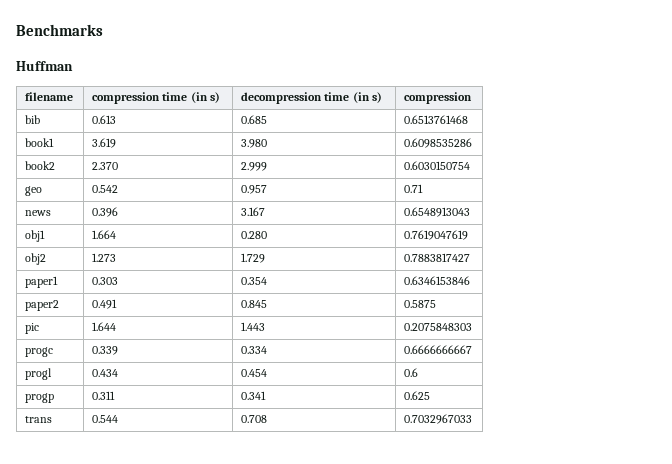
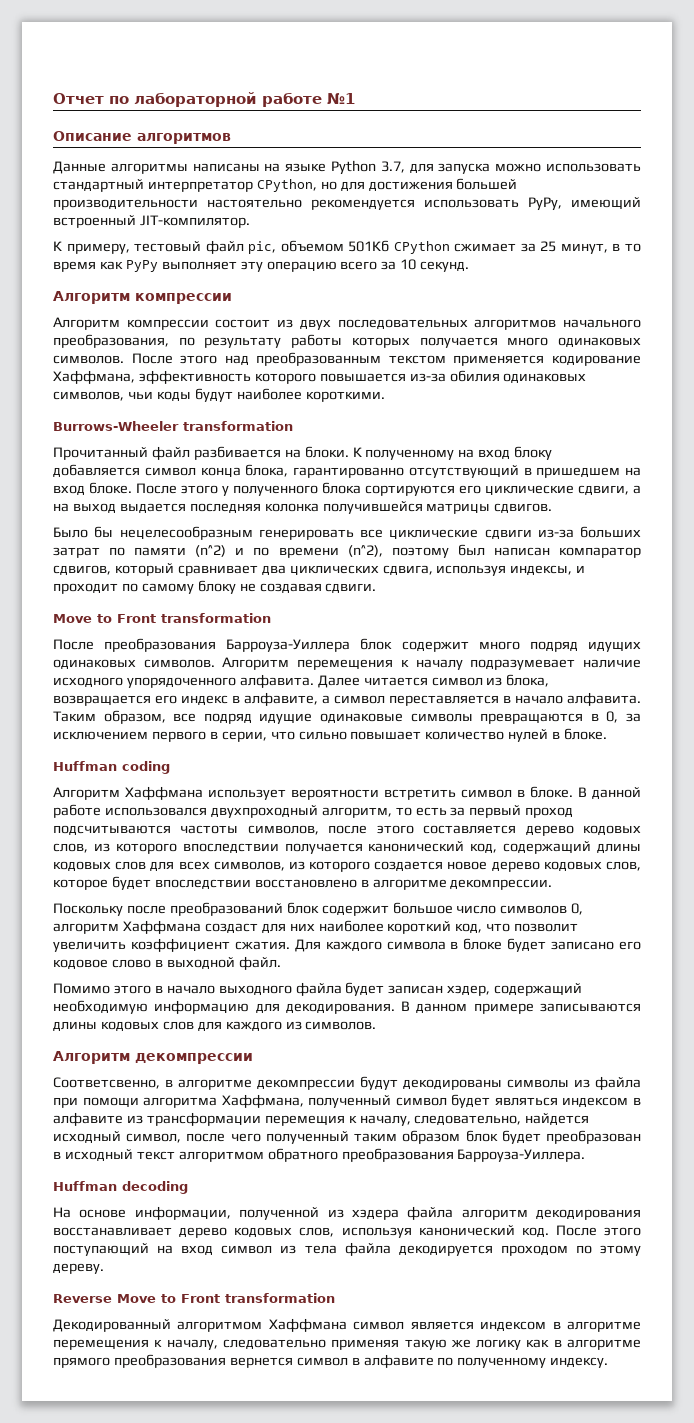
[16,24,103,36] [16,61,73,71] [25,92,74,101] [92,92,220,104] [241,92,382,104] [404,92,473,104] [25,115,41,124] [92,115,117,124] [241,115,268,124] [404,115,469,124] [25,138,55,147] [92,138,117,148] [241,139,268,148] [404,138,473,148] [25,161,56,170] [92,162,119,170] [241,162,268,171] [404,161,471,170] [25,186,43,196] [92,185,119,193] [241,185,268,194] [404,184,424,193] [25,210,52,216] [92,207,119,217] [241,207,266,216] [404,207,471,217] [25,230,46,242] [92,230,117,239] [241,231,268,239] [404,230,469,240] [25,253,47,265] [92,253,117,262] [241,253,266,263] [404,253,471,262] [25,276,59,288] [92,277,119,285] [241,277,268,285] [404,276,471,285] [25,300,60,311] [92,299,118,309] [241,300,268,308] [404,300,437,308] [25,323,40,334] [92,322,117,331] [241,322,266,331] [404,323,473,331] [25,347,54,357] [92,346,119,355] [241,346,268,354] [404,345,473,354] [25,368,53,380] [92,369,119,377] [241,369,268,377] [404,368,419,377] [25,393,55,403] [92,391,116,400] [241,391,267,400] [404,391,431,400] [25,416,53,423] [92,415,119,423] [241,415,268,423] [404,414,473,424] Benchmarks // Huffman // filename | compression time (in s) | decompression time (in s) | compression // bib | 0.613 | 0.685 | 0.6513761468 // book1 | 3.619 | 3.980 | 0.6098535286 // book2 | 2.370 | 2.999 | 0.6030150754 // geo | 0.542 | 0.957 | 0.71 // news | 0.396 | 3.167 | 0.6548913043 // obj1 | 1.664 | 0.280 | 0.7619047619 // obj2 | 1.273 | 1.729 | 0.7883817427 // paper1 | 0.303 | 0.354 | 0.6346153846 // paper2 | 0.491 | 0.845 | 0.5875 // pic | 1.644 | 1.443 | 0.2075848303 // progc | 0.339 | 0.334 | 0.6666666667 // progl | 0.434 | 0.454 | 0.6 // progp | 0.311 | 0.341 | 0.625 // trans | 0.544 | 0.708 | 0.7032967033 -> [53,92,355,107] [53,131,231,144] [53,160,642,175] [53,178,518,192] [53,197,641,211] [53,215,250,228] [53,240,642,254] [53,259,470,272] [53,291,232,304] [53,317,641,330] [53,334,641,348] [53,352,641,366] [53,370,587,384] [53,388,385,402] [53,421,293,431] [53,446,553,460] [53,464,641,478] [53,482,641,496] [53,501,553,514] [53,526,641,540] [53,544,641,558] [53,563,586,576] [53,580,377,594] [53,613,271,623] [53,638,641,652] [53,657,641,670] [53,674,550,688] [53,692,641,706] [53,710,642,724] [53,728,608,742] [53,761,170,774] [53,786,641,800] [53,804,574,818] [53,825,642,836] [53,841,641,854] [53,861,641,872] [53,876,553,890] [53,902,584,916] [53,920,579,934] [53,938,641,952] [53,956,281,970] [53,982,583,996] [53,1000,641,1014] [53,1021,377,1031] [53,1051,253,1064] [53,1076,641,1090] [53,1094,641,1108] [53,1112,590,1126] [53,1130,641,1144] [53,1148,586,1162] [53,1181,188,1194] [53,1206,641,1220] [53,1225,641,1238] [53,1242,642,1256] [53,1263,104,1274] [53,1293,335,1303] [53,1318,642,1332] [53,1339,641,1350] [53,1354,609,1368] Отчет по лабораторной работе №1 // Описание алгоритмов // Данные алгоритмы написаны на языке Python 3.7, для запуска можно использовать стандартный интерпретатор CPython, но для достижения большей производительности настоятельно рекомендуется использовать PyPy, имеющий встроенный JIT-компилятор. // К примеру, тестовый файл pic, объемом 501Кб CPython сжимает за 25 минут, в то время как PyPy выполняет эту операцию всего за 10 секунд. // Алгоритм компрессии // Алгоритм компрессии состоит из двух последовательных алгоритмов начального преобразования, по результату работы которых получается много одинаковых символов. После этого над преобразованным текстом применяется кодирование Хаффмана, эффективность которого повышается из-за обилия одинаковых символов, чьи коды будут наиболее короткими. // Burrows-Wheeler transformation // Прочитанный файл разбивается на блоки. К полученному на вход блоку добавляется символ конца блока, гарантированно отсутствующий в пришедшем на вход блоке. После этого у полученного блока сортируются его циклические сдвиги, а на выход выдается последняя колонка получившейся матрицы сдвигов. // Было бы нецелесообразным генерировать все циклические сдвиги из-за больших затрат по памяти (n^2) и по времени (n^2), поэтому был написан компаратор сдвигов, который сравнивает два циклических сдвига, используя индексы, и проходит по самому блоку не создавая сдвиги. // Move to Front transformation // После преобразования Барроуза-Уиллера блок содержит много подряд идущих одинаковых символов. Алгоритм перемещения к началу подразумевает наличие исходного упорядоченного алфавита. Далее читается символ из блока, возвращается его индекс в алфавите, а символ переставляется в начало алфавита. Таким образом, все подряд идущие одинаковые символы превращаются в 0, за исключением первого в серии, что сильно повышает количество нулей в блоке. // Huffman coding // Алгоритм Хаффмана использует вероятности встретить символ в блоке. В данной работе использовался двухпроходный алгоритм, то есть за первый проход подсчитываются частоты символов, после этого составляется дерево кодовых слов, из которого впоследствии получается канонический код, содержащий длины кодовых слов для всех символов, из которого создается новое дерево кодовых слов, которое будет впоследствии восстановлено в алгоритме декомпрессии. // Поскольку после преобразований блок содержит большое число символов 0, алгоритм Хаффмана создаст для них наиболее короткий код, что позволит увеличить коэффициент сжатия. Для каждого символа в блоке будет записано его кодовое слово в выходной файл. // Помимо этого в начало выходного файла будет записан хэдер, содержащий необходимую информацию для декодирования. В данном примере записываются длины кодовых слов для каждого из символов. // Алгоритм декомпрессии // Соответсвенно, в алгоритме декомпрессии будут декодированы символы из файла при помощи алгоритма Хаффмана, полученный символ будет являться индексом в алфавите из трансформации перемещия к началу, следовательно, найдется исходный символ, после чего полученный таким образом блок будет преобразован в исходный текст алгоритмом обратного преобразования Барроуза-Уиллера. // Huffman decoding // На основе информации, полученной из хэдера файла алгоритм декодирования восстанавливает дерево кодовых слов, используя канонический код. После этого поступающий на вход символ из тела файла декодируется проходом по этому дереву. // Reverse Move to Front transformation // Декодированный алгоритмом Хаффмана символ является индексом в алгоритме перемещения к началу, следовательно применяя такую же логику как в алгоритме прямого преобразования вернется символ в алфавите по полученному индексу.

